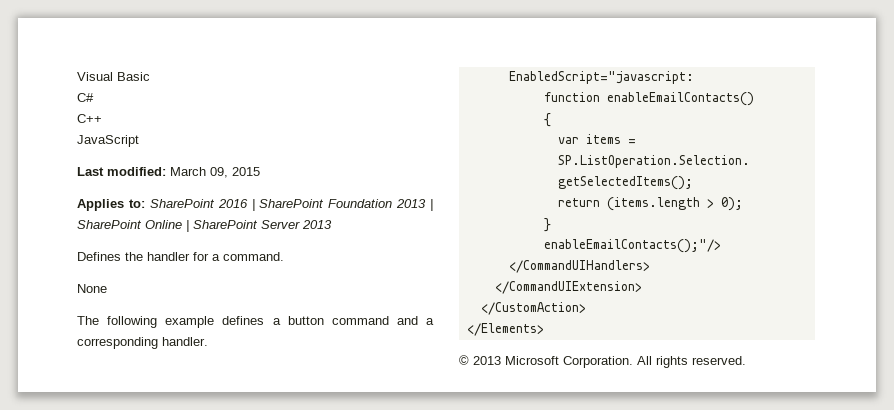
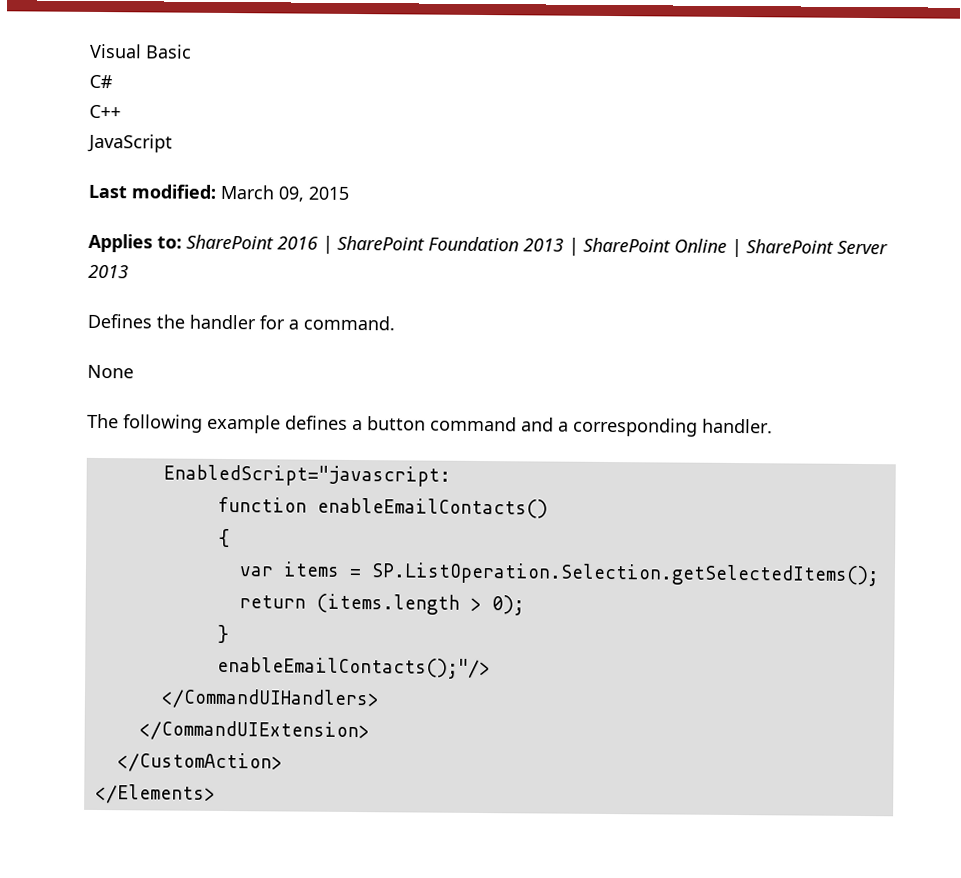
[459,355,746,368] // © 2013 Microsoft Corporation. All rights reserved. -> (216, 793) none

